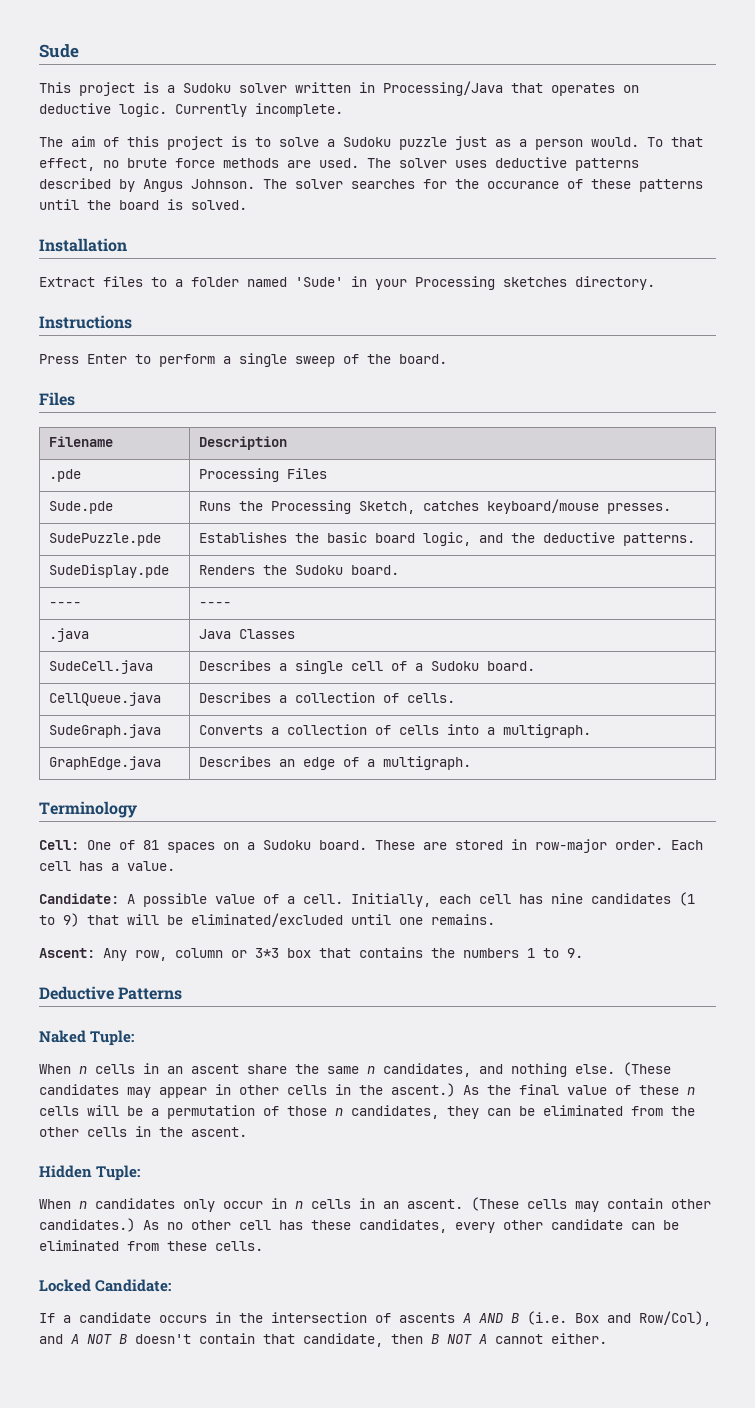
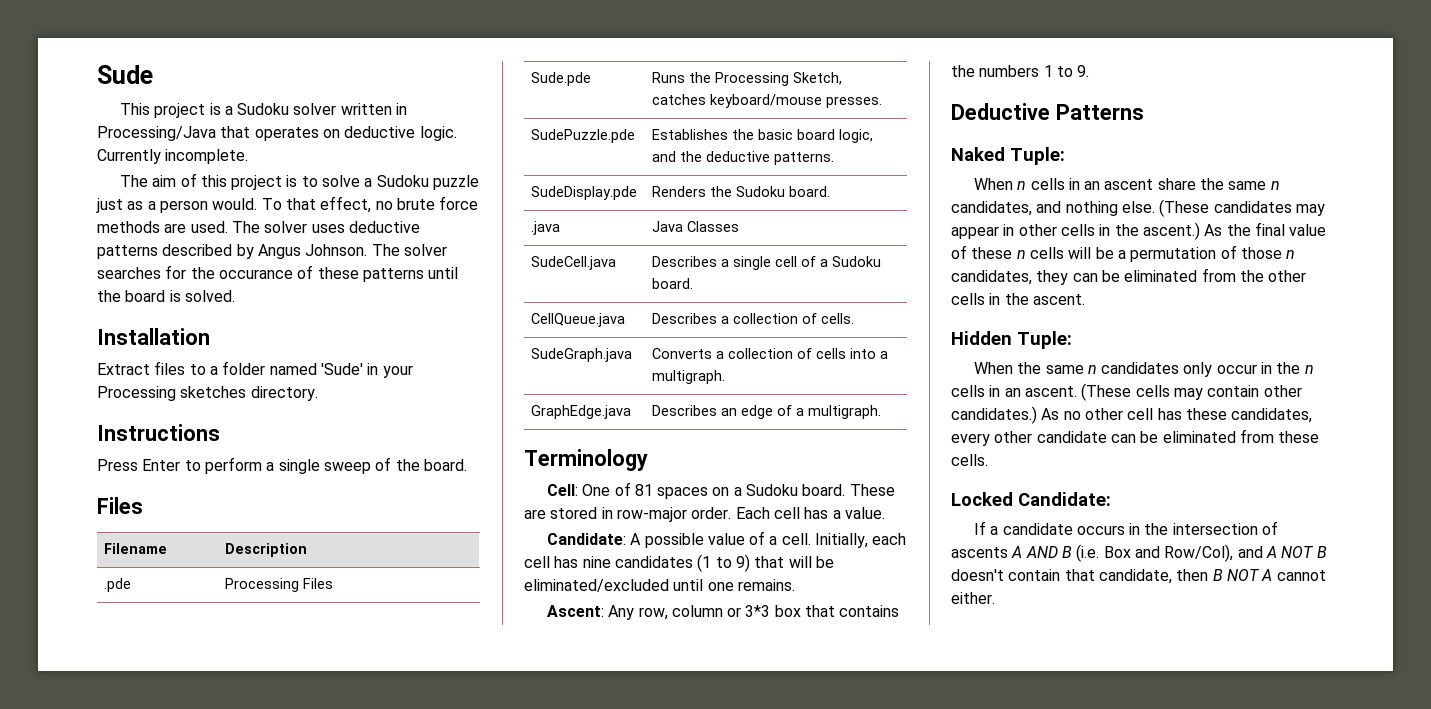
[49,602,82,607] [199,602,232,607] // ---- | ---- -> (831, 191) none
(71, 1204) none -> [1017,362,1084,374] the same
(287, 1203) none -> [1276,362,1301,374] the

